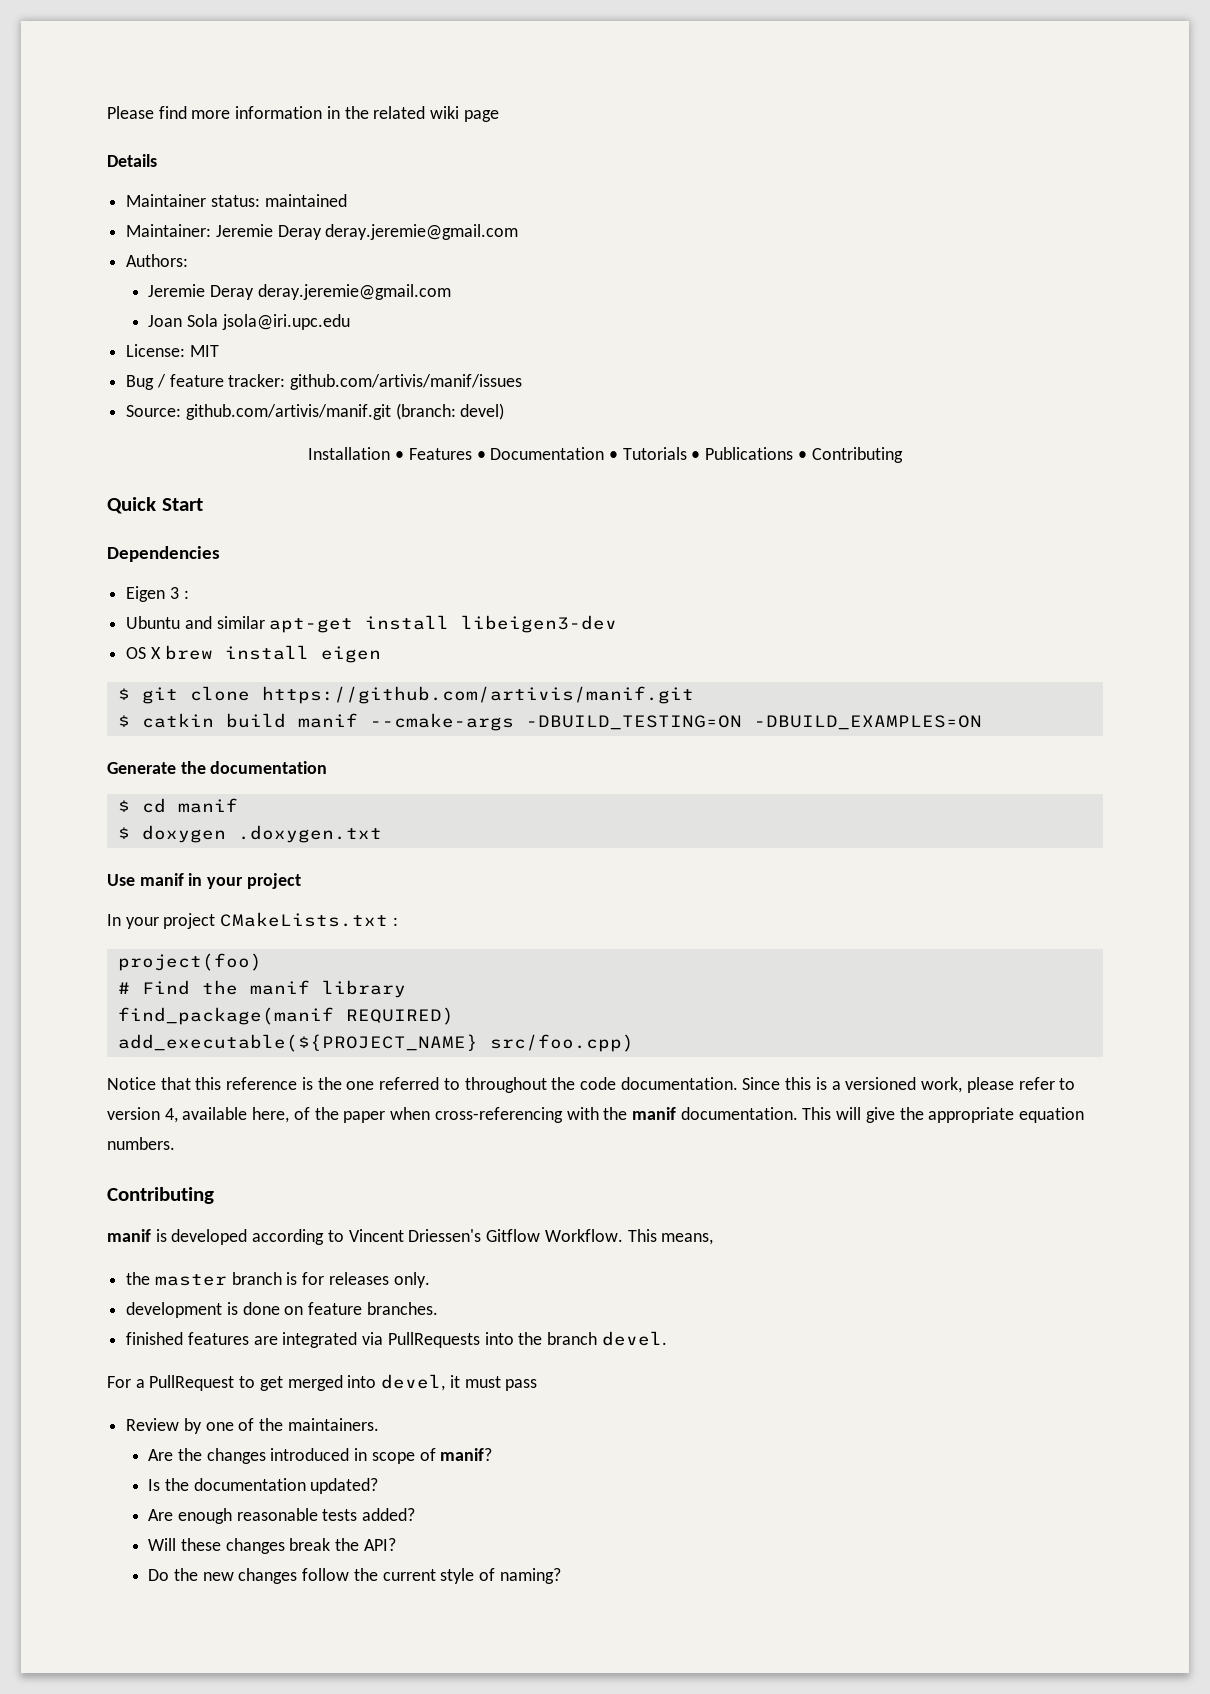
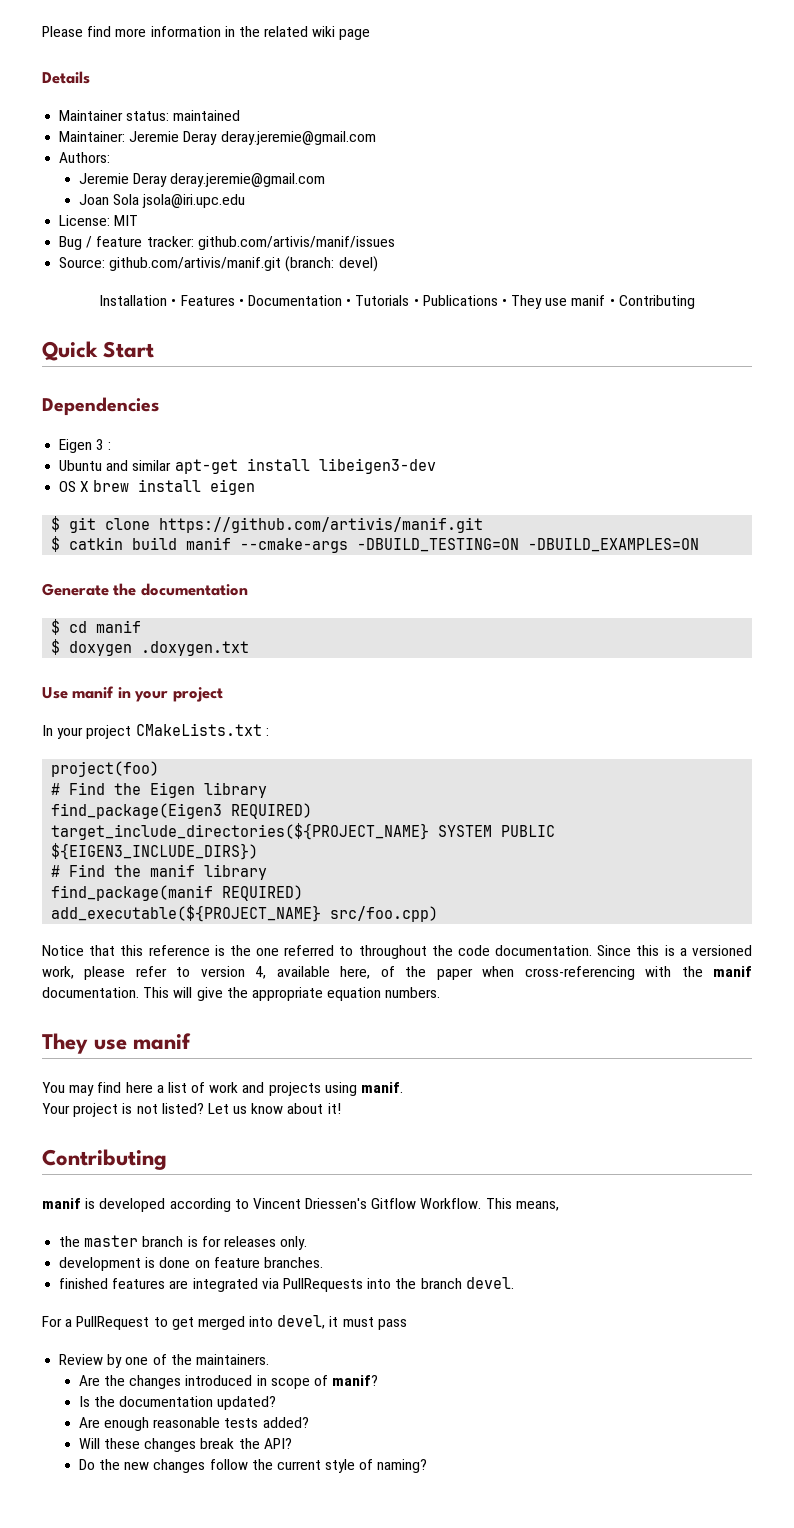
(807, 455) none -> [511,295,615,309] They use manif •
(262, 962) none -> [51,782,268,798] [51,803,313,819] [51,823,556,840] [51,843,259,860] // # Find the Eigen library // find_package(Eigen3 REQUIRED) // target_include_directories(${PROJECT_NAME} SYSTEM PUBLIC ${EIGEN3_INCLUDE_DIRS})
(175, 1143) none -> [42,1033,192,1054] [42,1082,404,1096] [42,1103,341,1117] // They use manif // You may find here a list of work and projects using manif. // Your project is not listed? Let us know about it!

